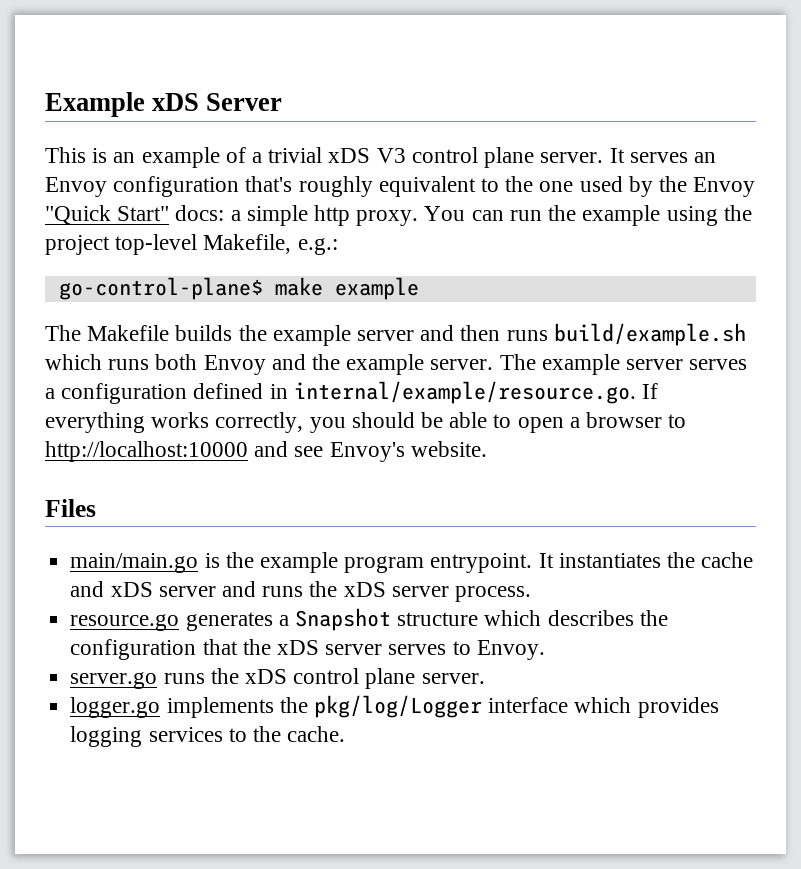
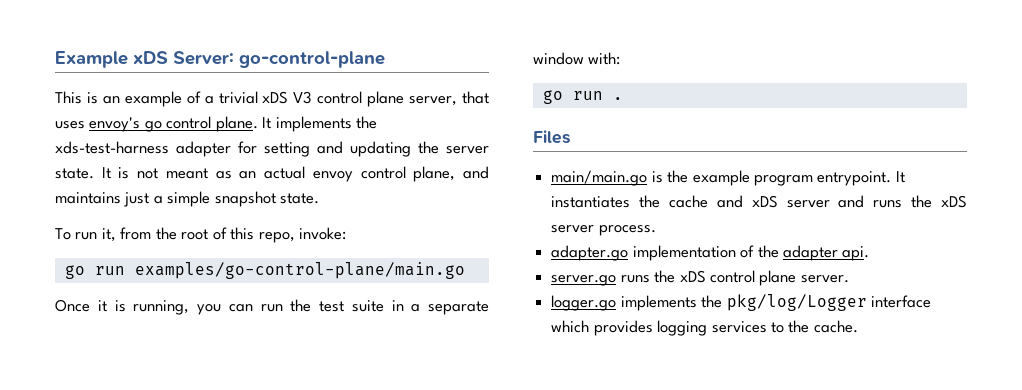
[206,93,283,111] Server -> [173,51,385,68] Server: go-control-plane
[540,148,716,163] [45,176,756,197] [45,205,752,226] [45,234,338,255] [58,277,419,300] [45,323,746,346] [45,354,748,375] [45,381,659,404] [45,412,687,433] [45,441,487,462] server. It serves an Envoy configuration that's roughly equivalent to the one used by the Envoy "Quick Start" docs: a simple http proxy. You can run the example using the project top-level Makefile, e.g.: // go-control-plane$ make example // The Makefile builds the example server and then runs build/example.sh which runs both Envoy and the example server. The example server serves a configuration defined in internal/example/resource.go. If everything works correctly, you should be able to open a browser to http://localhost:10000 and see Envoy's website. -> [409,91,490,106] [55,116,378,132] [55,141,489,157] [55,166,490,182] [55,191,320,207] [55,227,347,243] [64,262,465,279] [55,299,489,315] [533,52,621,65] [542,90,623,104] server, that uses envoy's go control plane. It implements the xds-test-harness adapter for setting and updating the server state. It is not meant as an actual envoy control plane, and maintains just a simple snapshot state. // To run it, from the root of this repo, invoke: // go run examples/go-control-plane/main.go // Once it is running, you can run the test suite in a separate window with: // go run .
[70,608,668,631] [70,639,545,660] resource.go generates a Snapshot structure which describes the configuration that the xDS server serves to Envoy. -> [551,245,870,261] adapter.go implementation of the adapter api.

